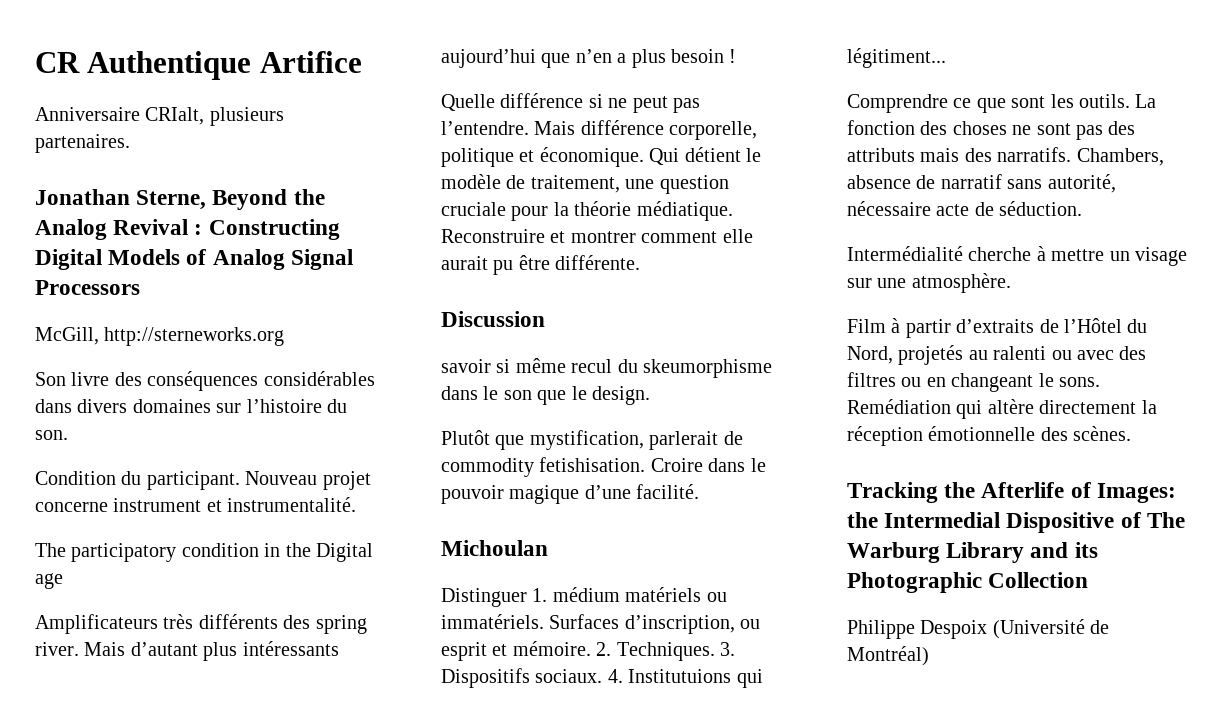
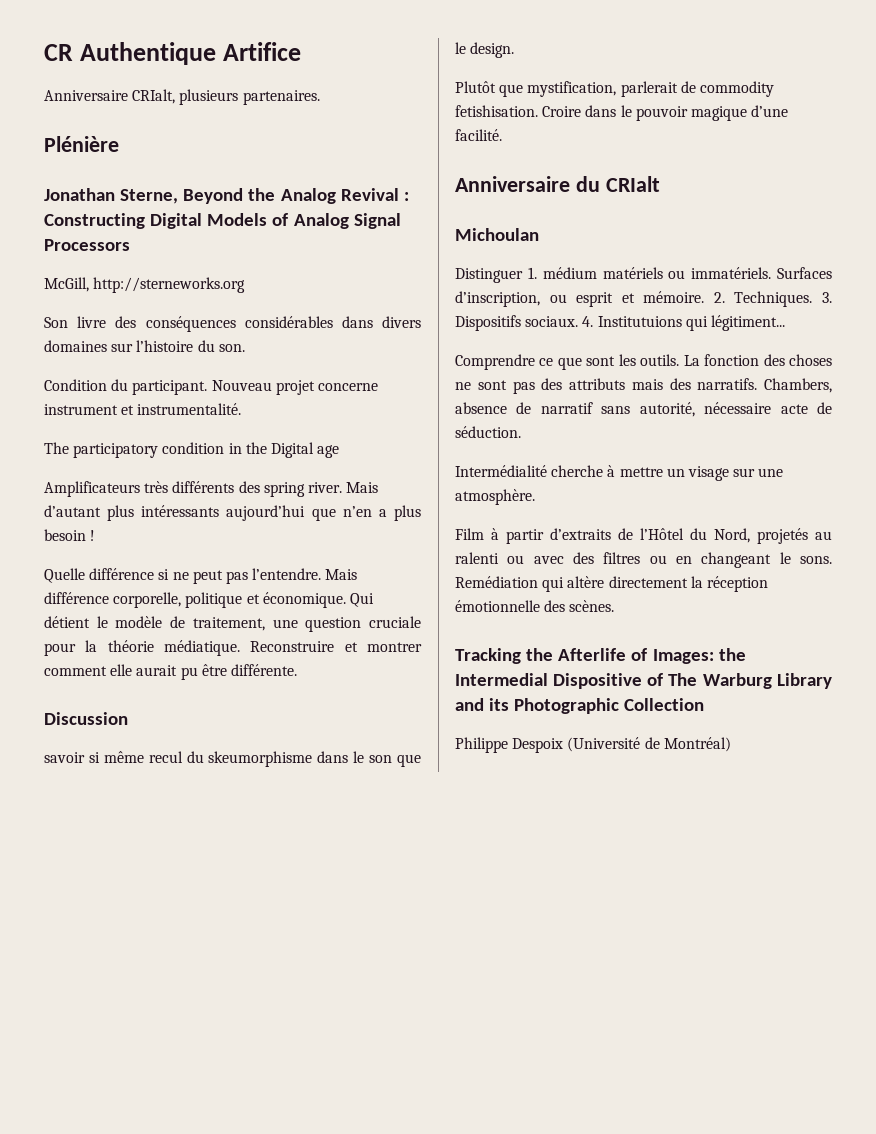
(130, 143) none -> [44,136,119,152] // Plénière
(700, 491) none -> [455,176,660,192] // Anniversaire du CRIalt

